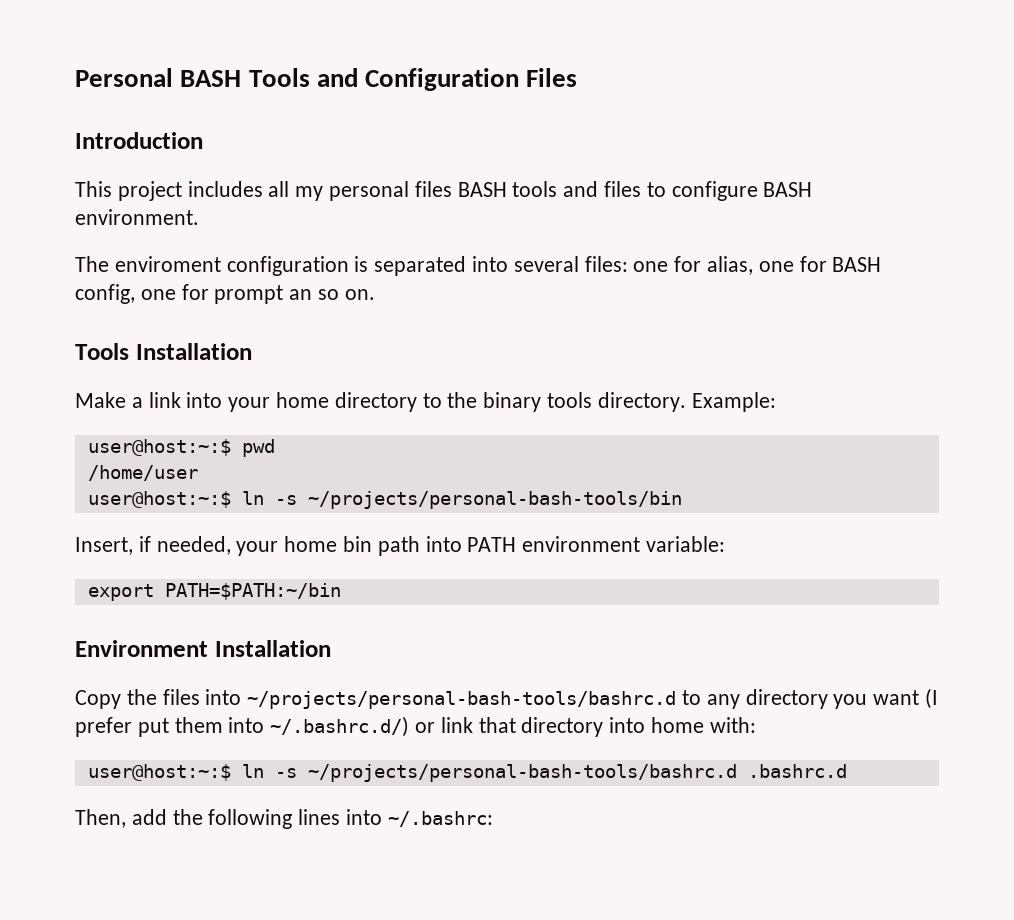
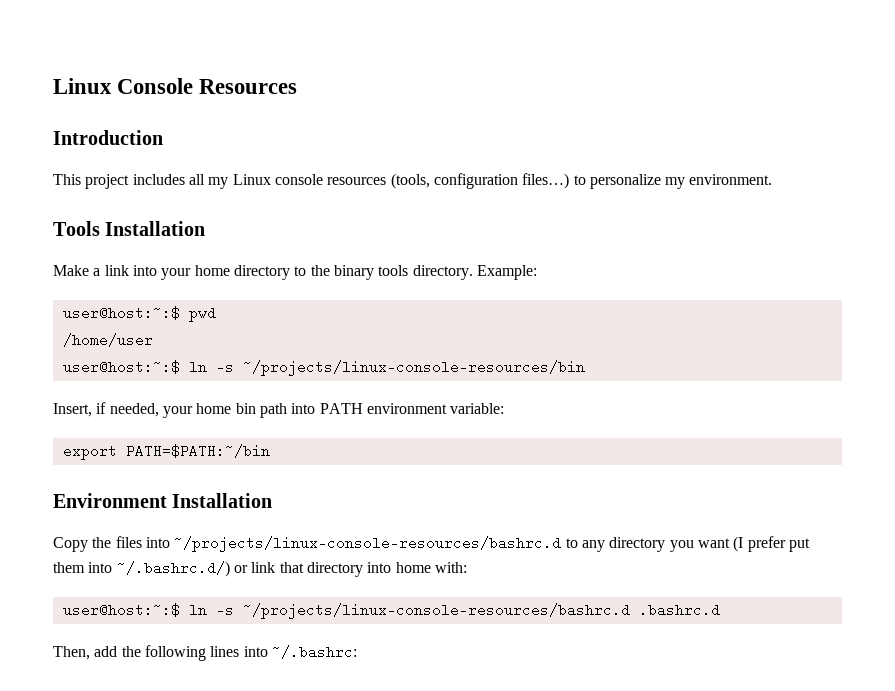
[75,68,578,91] Personal BASH Tools and Configuration Files -> [53,78,298,94] Linux Console Resources
[329,181,813,201] [75,209,199,225] [75,256,882,276] [75,284,375,304] personal files BASH tools and files to configure BASH environment. // The enviroment configuration is separated into several files: one for alias, one for BASH config, one for prompt an so on. -> [232,173,773,189] Linux console resources (tools, configuration files…) to personalize my environment.
[307,491,682,509] ~/projects/personal-bash-tools/bin -> [242,360,585,376] ~/projects/linux-console-resources/bin
[247,691,677,709] ~/projects/personal-bash-tools/bashrc.d -> [174,536,562,552] ~/projects/linux-console-resources/bashrc.d
[307,764,737,782] ~/projects/personal-bash-tools/bashrc.d -> [242,603,630,619] ~/projects/linux-console-resources/bashrc.d

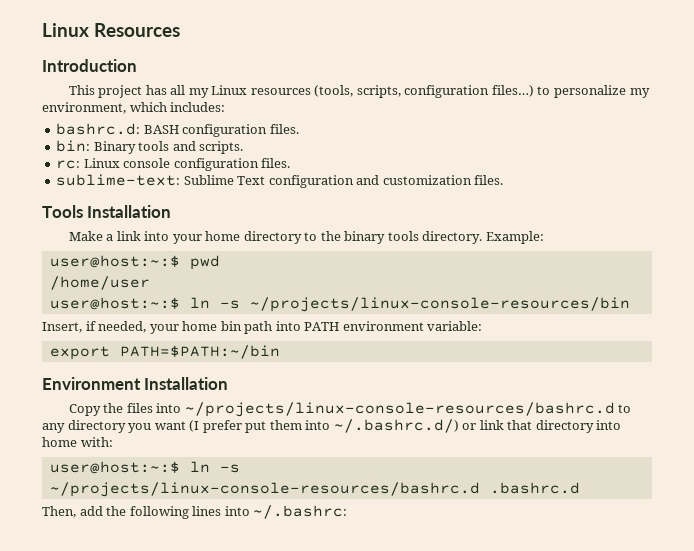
[53,78,194,94] Linux Console -> [42,23,89,37] Linux
[132,174,185,185] includes -> [145,85,167,95] has
[274,174,323,185] console -> (248, 90) none
(430, 181) none -> [356,85,401,98] scripts,
[689,174,773,185] environment. -> [42,102,226,114] [56,123,299,137] [56,140,244,154] [56,158,291,171] [56,174,504,188] environment, which includes: // bashrc.d: BASH configuration files. // bin: Binary tools and scripts. // rc: Linux console configuration files. // sublime-text: Sublime Text configuration and customization files.

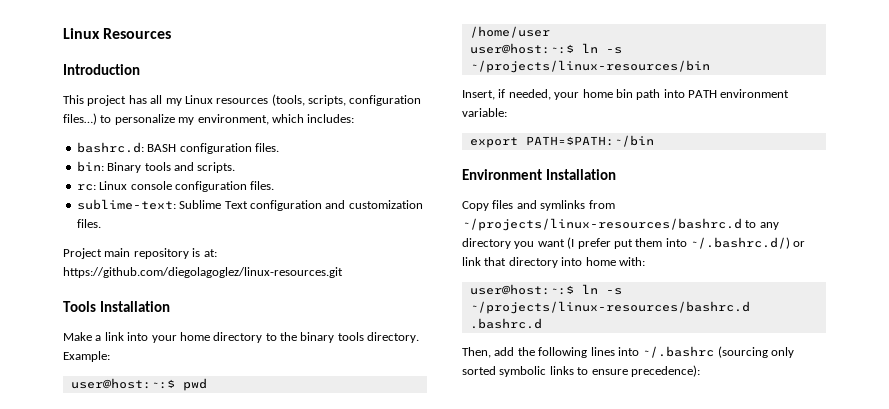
(504, 180) none -> [63,248,217,259] [63,267,343,278] // Project main repository is at: https://github.com/diegolagoglez/linux-resources.git
[249,297,630,312] ~/projects/linux-console-resources/bin -> [469,60,710,73] ~/projects/linux-resources/bin
[103,402,615,417] the files into ~/projects/linux-console-resources/bashrc.d -> [492,200,615,211] [462,218,742,231] files and symlinks from ~/projects/linux-resources/bashrc.d
[49,482,480,497] ~/projects/linux-console-resources/bashrc.d -> [469,301,750,314] ~/projects/linux-resources/bashrc.d
[253,505,348,519] ~/.bashrc: -> [642,346,794,358] [462,365,700,377] ~/.bashrc (sourcing only sorted symbolic links to ensure precedence):

